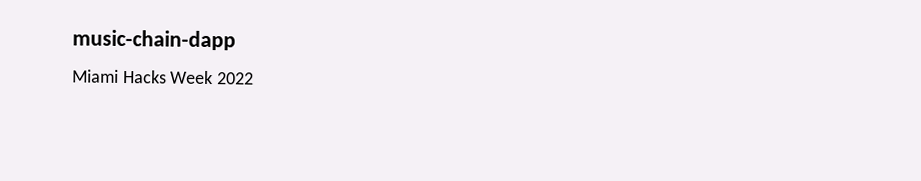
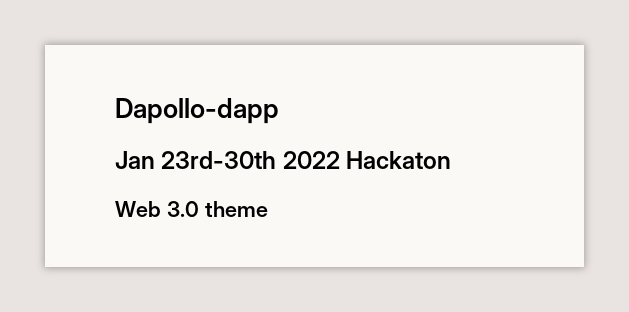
[72,29,236,51] [72,69,255,85] music-chain-dapp // Miami Hacks Week 2022 -> [115,98,279,124] [115,151,452,169] [115,201,268,217] Dapollo-dapp // Jan 23rd-30th 2022 Hackaton // Web 3.0 theme

